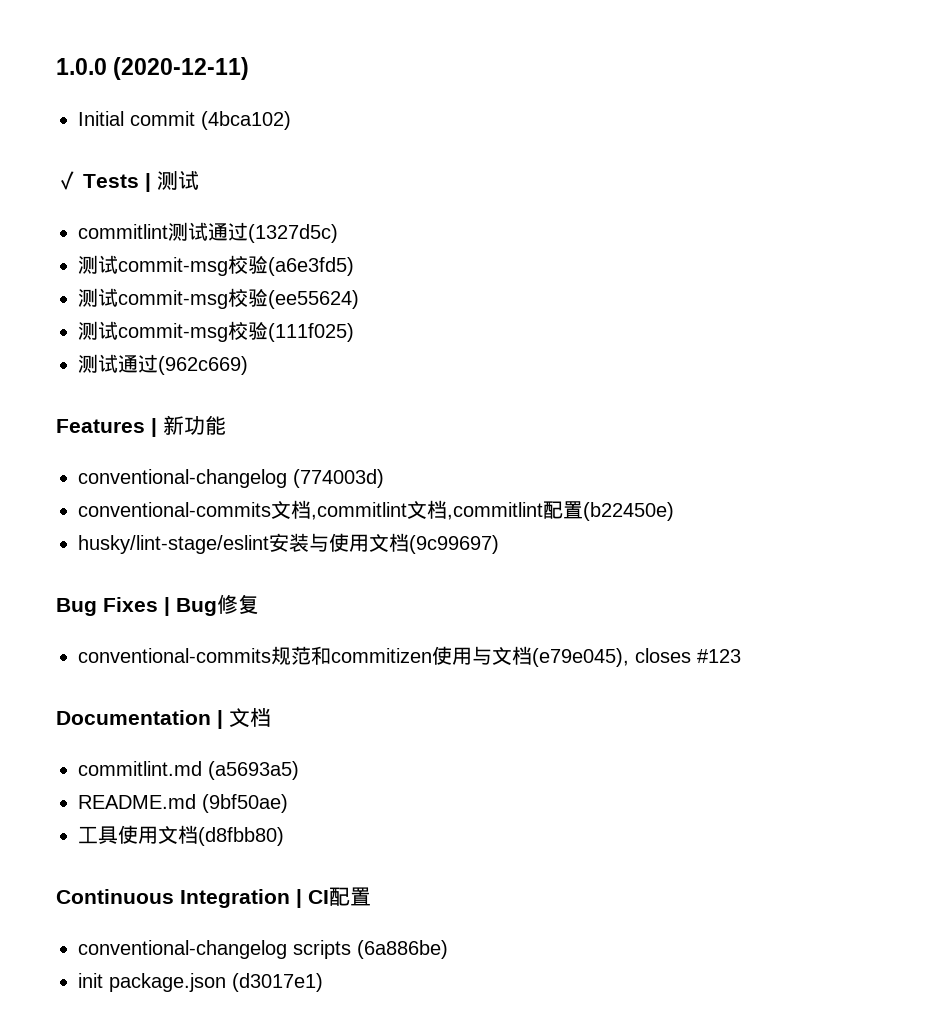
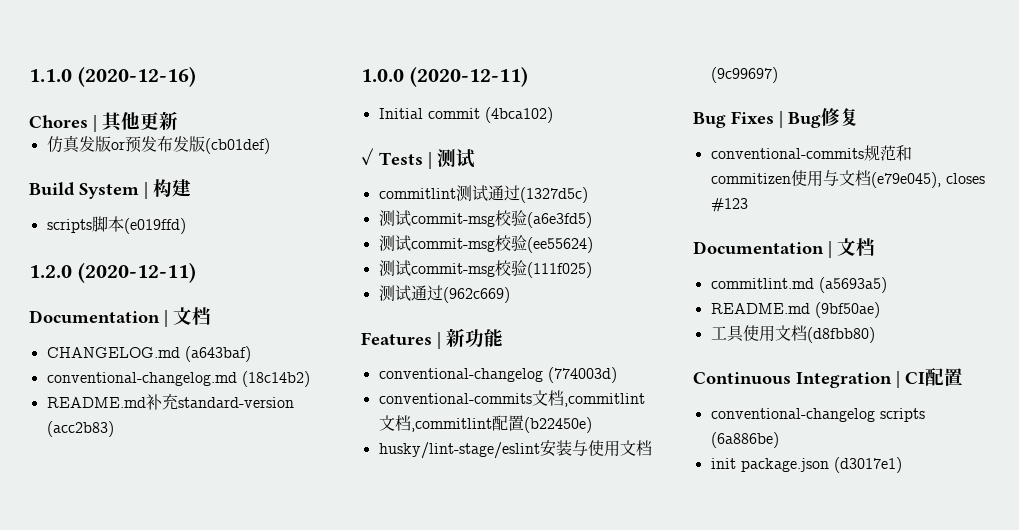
(56, 66) none -> [29,66,196,87] [29,111,178,132] [46,135,270,154] [29,179,191,199] [46,216,186,234] [29,262,196,283] [29,307,211,327] [46,346,251,362] [46,371,310,387] [46,394,294,410] [46,421,114,437] 1.1.0 (2020-12-16) // Chores | 其他更新 // 仿真发版or预发布发版(cb01def) // Build System | 构建 // scripts脚本(e019ffd) // 1.2.0 (2020-12-11) // Documentation | 文档 // CHANGELOG.md (a643baf) // conventional-changelog.md (18c14b2) // README.md补充standard-version (acc2b83) //

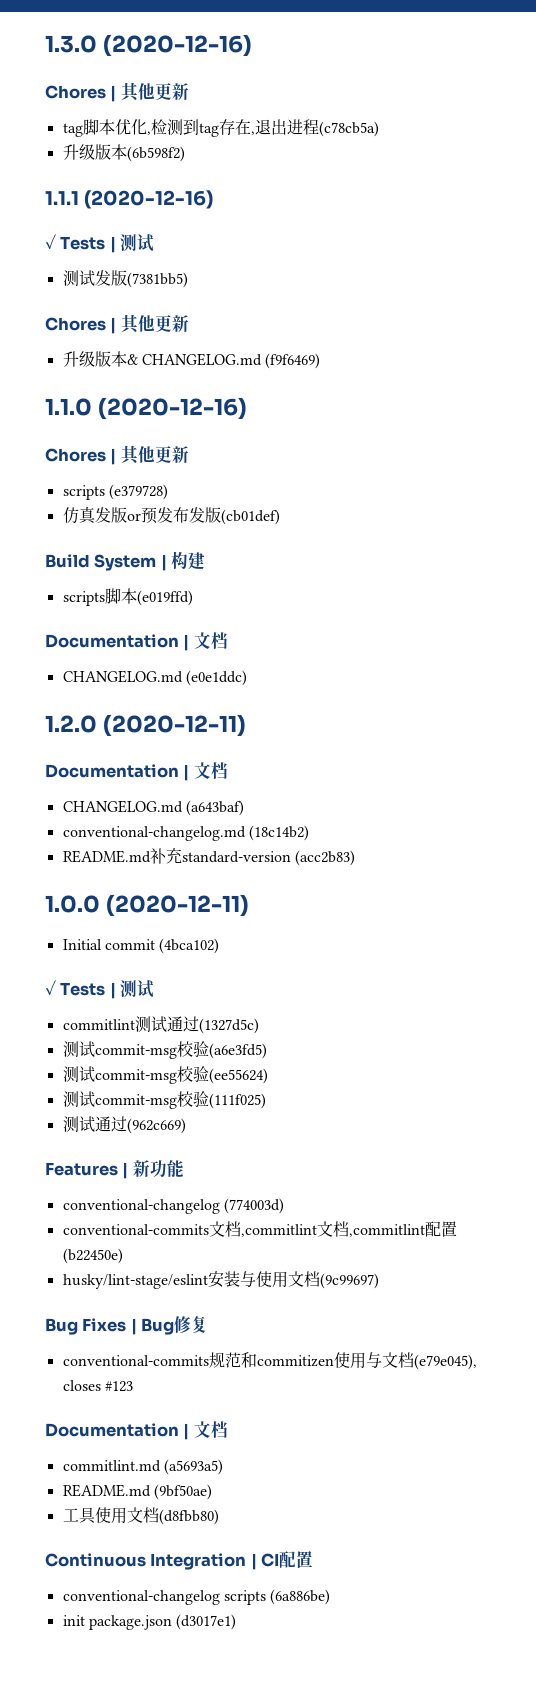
(29, 75) none -> [45,34,252,57] [45,82,189,102] [62,119,379,137] [62,144,185,162] [45,190,214,209] [45,234,155,253] [62,270,188,288] [45,314,189,334] [62,351,321,369] 1.3.0 (2020-12-16) // Chores | 其他更新 // tag脚本优化,检测到tag存在,退出进程(c78cb5a) // 升级版本(6b598f2) // 1.1.1 (2020-12-16) // ✓ Tests | 测试 // 测试发版(7381bb5) // Chores | 其他更新 // 升级版本& CHANGELOG.md (f9f6469) //
(178, 120) none -> [62,484,168,500] // scripts (e379728)
(186, 226) none -> [45,632,228,651] [62,670,247,686] // Documentation | 文档 // CHANGELOG.md (e0e1ddc)

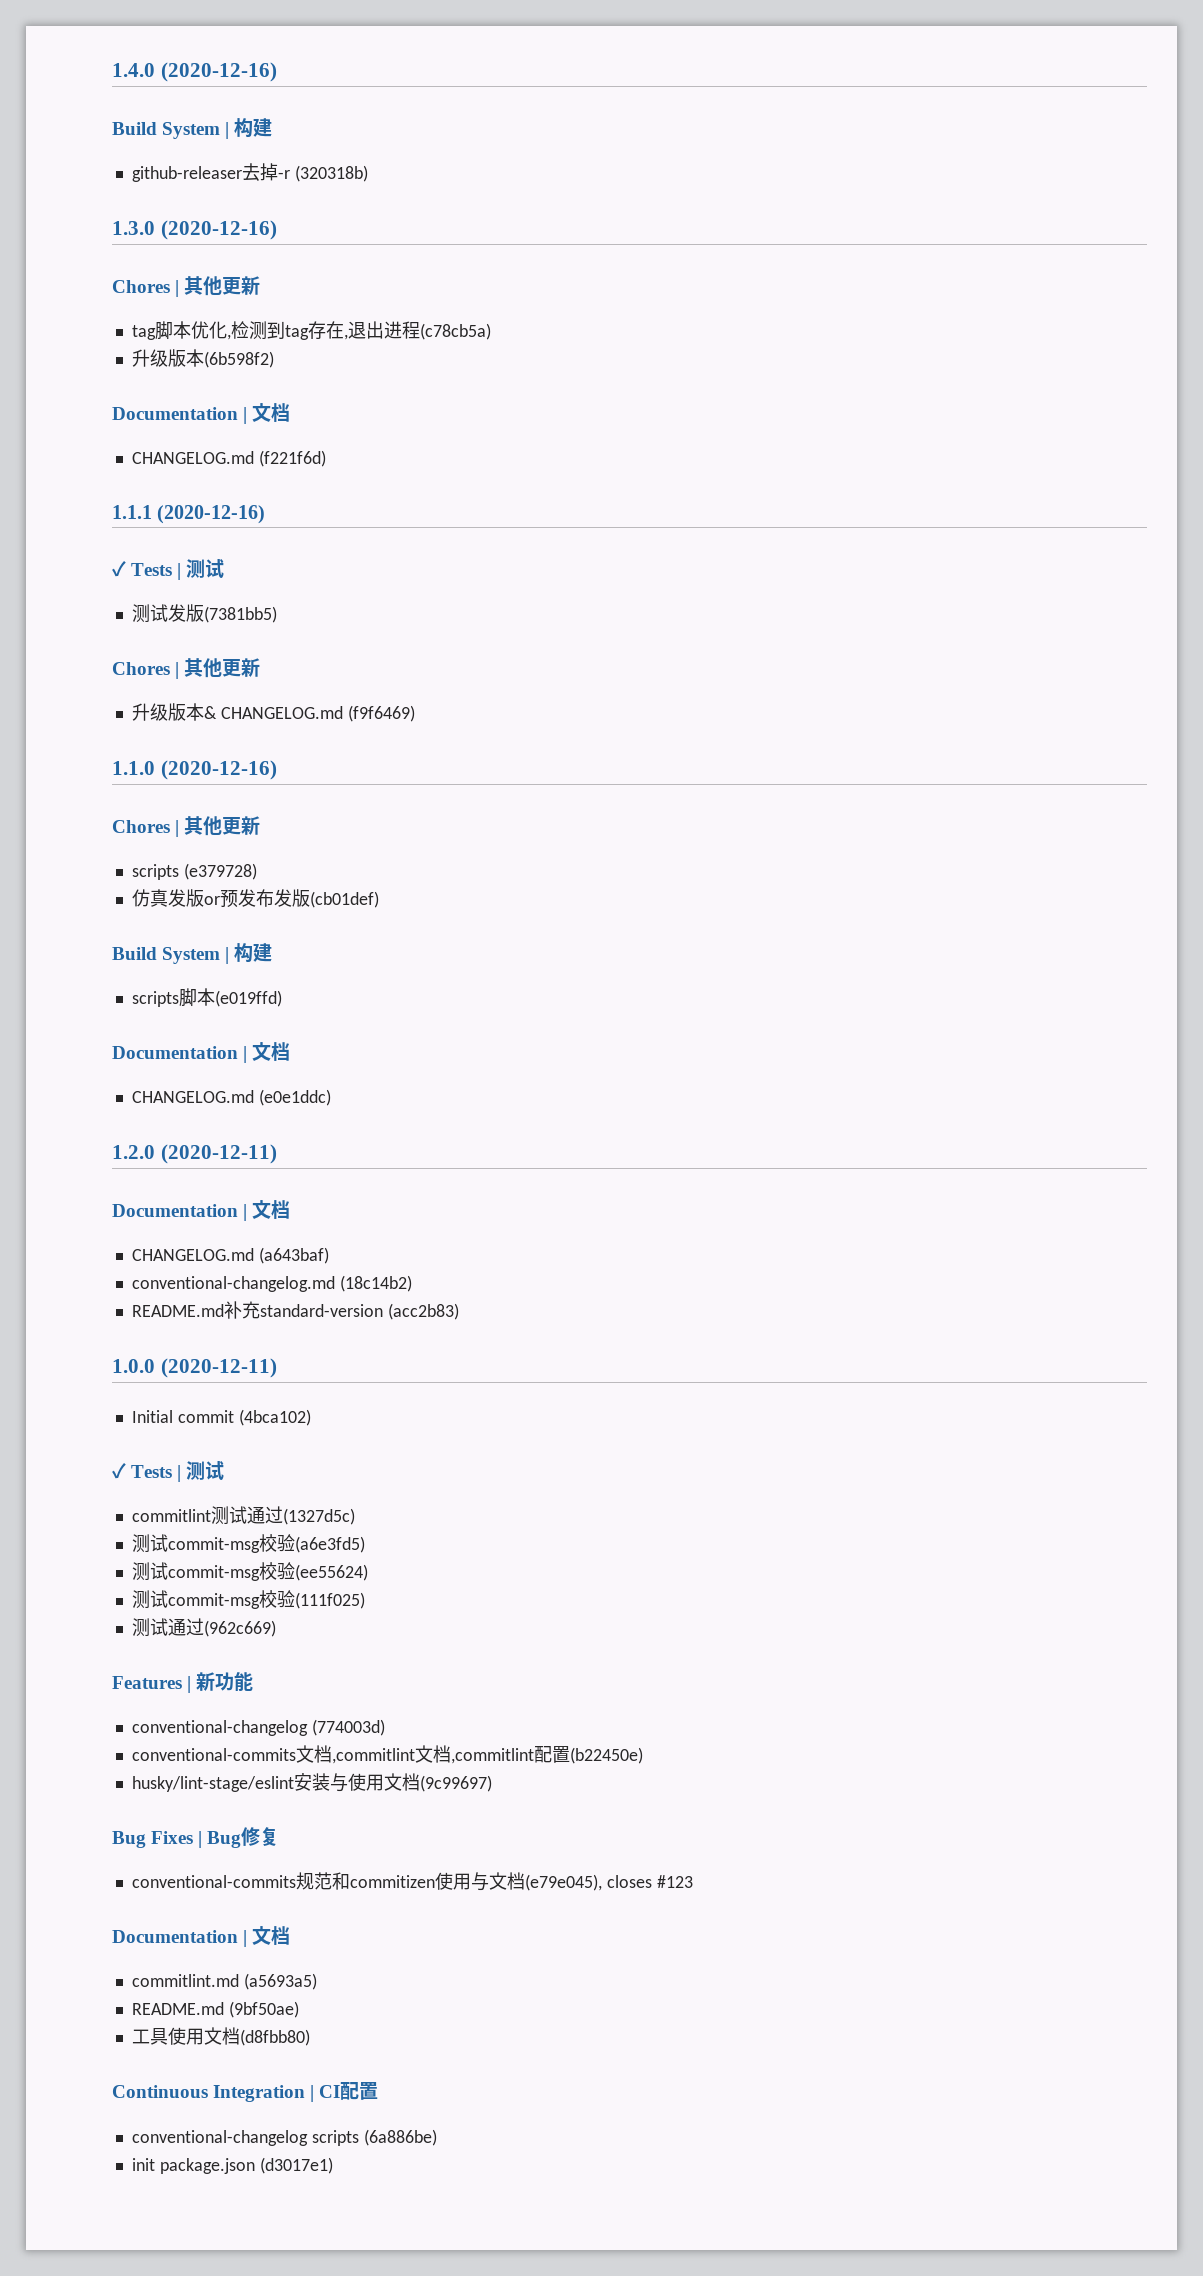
(45, 44) none -> [112,62,277,82] [112,118,273,139] [131,163,368,182] 1.4.0 (2020-12-16) // Build System | 构建 // github-releaser去掉-r (320318b) //
(185, 154) none -> [112,403,291,424] [131,450,326,467] // Documentation | 文档 // CHANGELOG.md (f221f6d)

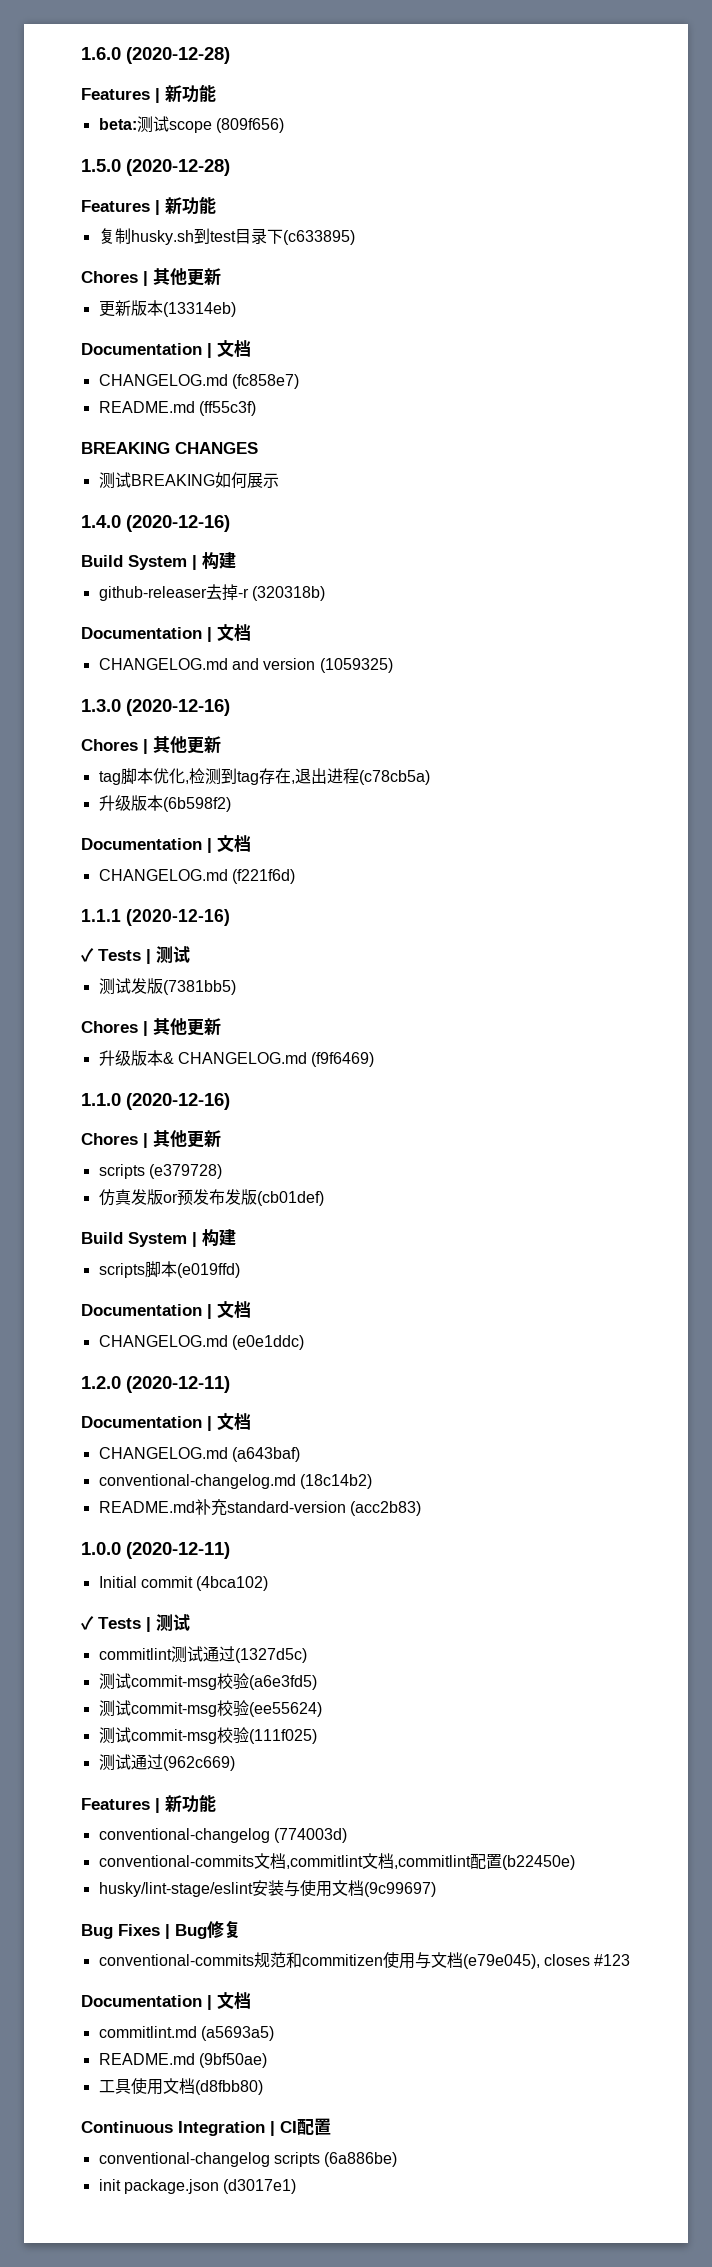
(112, 70) none -> [81,47,230,64] [81,84,216,103] [98,116,284,133] [81,159,230,176] [81,196,216,215] [98,228,355,245] [81,268,221,286] [98,300,236,317] [81,340,251,358] [98,374,299,389] [98,401,256,416] [81,442,258,454] [98,472,279,489] 1.6.0 (2020-12-28) // Features | 新功能 // beta:测试scope (809f656) // 1.5.0 (2020-12-28) // Features | 新功能 // 复制husky.sh到test目录下(c633895) // Chores | 其他更新 // 更新版本(13314eb) // Documentation | 文档 // CHANGELOG.md (fc858e7) // README.md (ff55c3f) // BREAKING CHANGES // 测试BREAKING如何展示 //
(368, 173) none -> [81,624,251,642] [98,658,393,673] // Documentation | 文档 // CHANGELOG.md and version (1059325)

